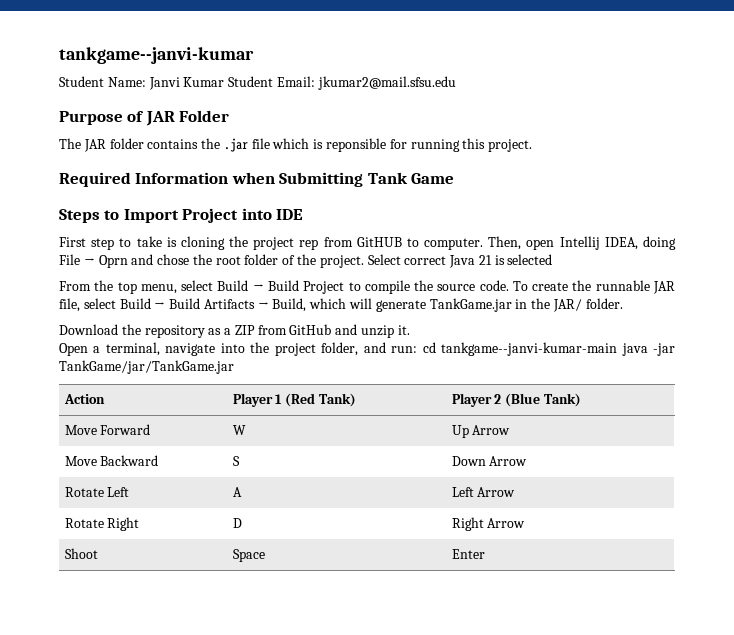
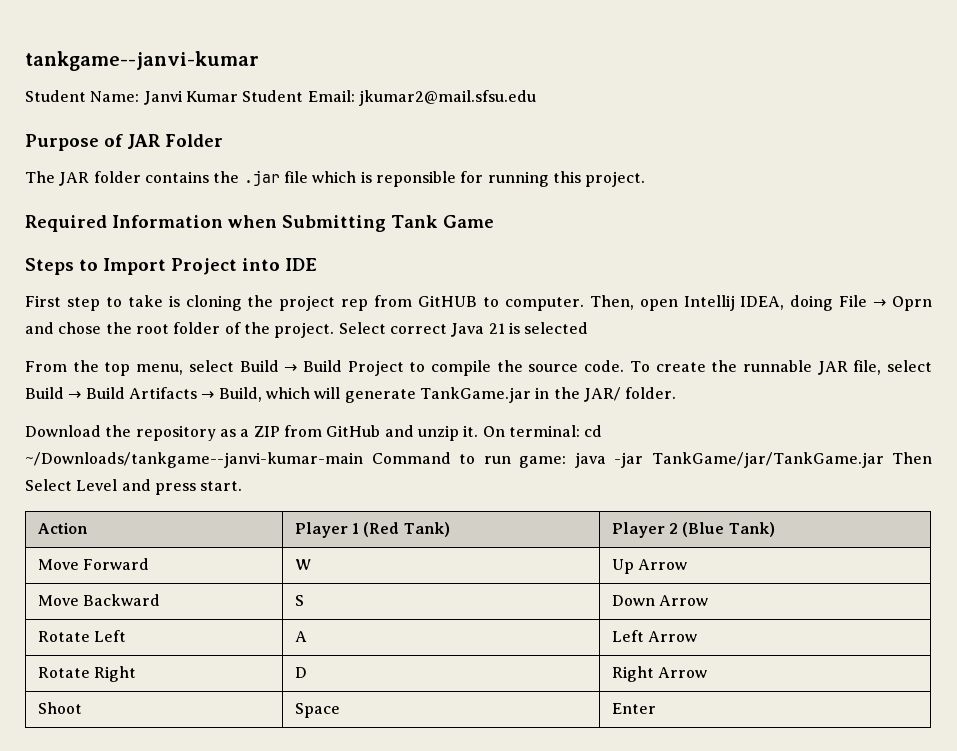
[59,342,675,356] [59,360,234,374] // Open a terminal, navigate into the project folder, and run: cd tankgame--janvi-kumar-main java -jar TankGame/jar/TankGame.jar -> [482,425,603,437] [25,452,932,468] [25,479,243,495] On terminal: cd ~/Downloads/tankgame--janvi-kumar-main Command to run game: java -jar TankGame/jar/TankGame.jar Then Select Level and press start.

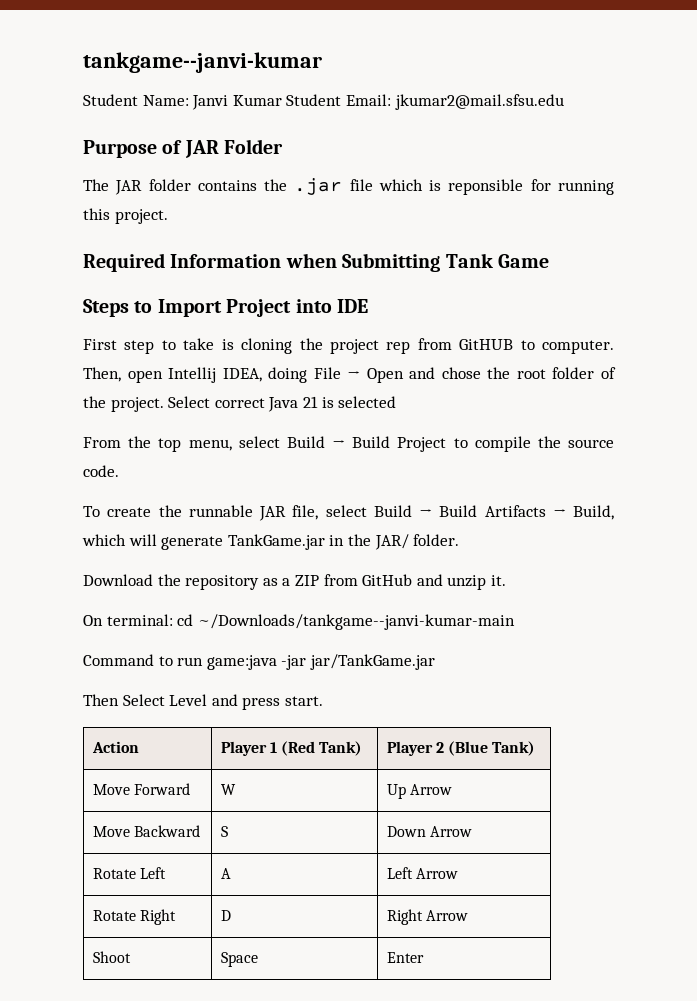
[891,296,932,311] Oprn -> [366,368,404,383] Open
(625, 366) none -> (119, 471) //
(479, 431) none -> (506, 580) //
(363, 460) none -> (515, 622) //
[519,452,884,468] game: java -jar TankGame/jar/TankGame.jar -> [206,654,435,670] game:java -jar jar/TankGame.jar //

